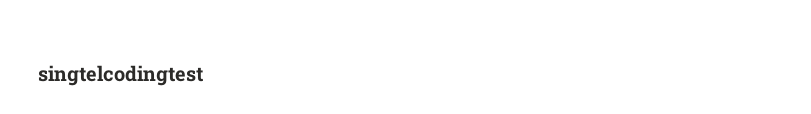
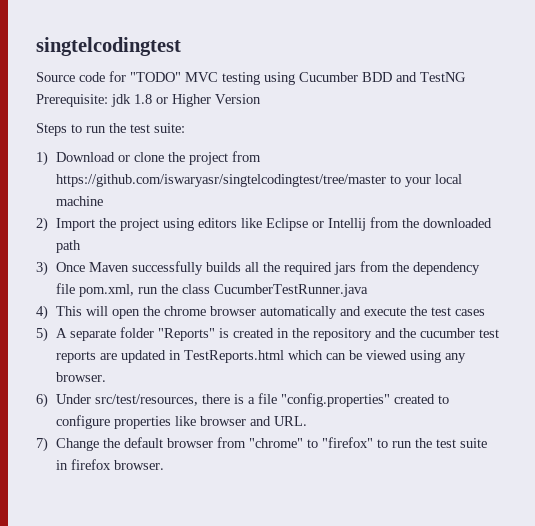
(203, 75) none -> [36,71,466,85] [36,94,261,107] [36,123,185,136] [36,151,261,166] [55,174,462,187] [55,196,103,206] [36,217,492,232] [55,240,81,253] [36,261,480,276] [55,283,368,297] [36,305,485,320] [36,327,499,342] [55,350,466,363] [55,372,106,382] [36,393,449,408] [55,415,307,429] [36,437,487,452] [55,459,164,470] // Source code for "TODO" MVC testing using Cucumber BDD and TestNG Prerequisite: jdk 1.8 or Higher Version // Steps to run the test suite: // 1) Download or clone the project from https://github.com/iswaryasr/singtelcodingtest/tree/master to your local machine // 2) Import the project using editors like Eclipse or Intellij from the downloaded path // 3) Once Maven successfully builds all the required jars from the dependency file pom.xml, run the class CucumberTestRunner.java // 4) This will open the chrome browser automatically and execute the test cases // 5) A separate folder "Reports" is created in the repository and the cucumber test reports are updated in TestReports.html which can be viewed using any browser. // 6) Under src/test/resources, there is a file "config.properties" created to configure properties like browser and URL. // 7) Change the default browser from "chrome" to "firefox" to run the test suite in firefox browser.

